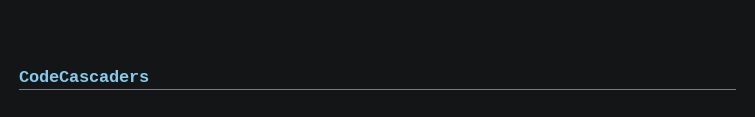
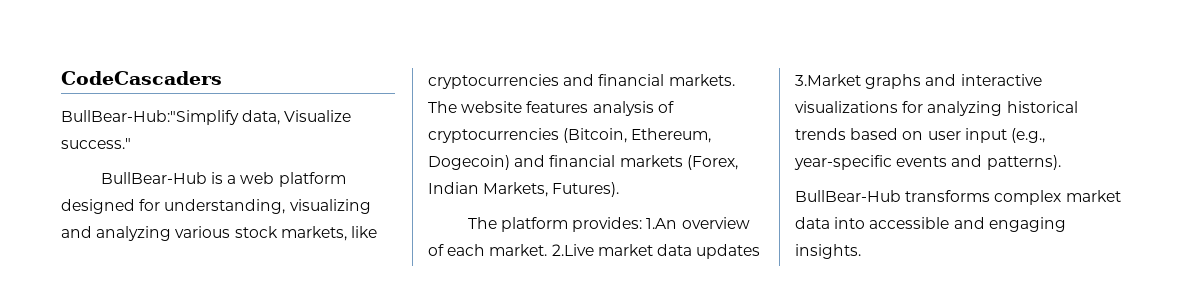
(149, 76) none -> [61,110,352,125] [61,138,131,149] [100,172,346,187] [61,199,371,214] [61,226,377,241] [428,74,735,89] [428,101,674,116] [428,128,712,143] [428,155,738,170] [428,182,620,197] [467,217,750,232] [428,244,761,259] [795,74,1042,89] [795,101,1078,116] [795,128,1045,143] [794,155,1061,170] [795,190,1121,205] [795,217,1066,232] [795,244,861,259] // BullBear-Hub:"Simplify data, Visualize success." // BullBear-Hub is a web platform designed for understanding, visualizing and analyzing various stock markets, like cryptocurrencies and financial markets. The website features analysis of cryptocurrencies (Bitcoin, Ethereum, Dogecoin) and financial markets (Forex, Indian Markets, Futures). // The platform provides: 1.An overview of each market. 2.Live market data updates 3.Market graphs and interactive visualizations for analyzing historical trends based on user input (e.g., year-specific events and patterns). // BullBear-Hub transforms complex market data into accessible and engaging insights.

